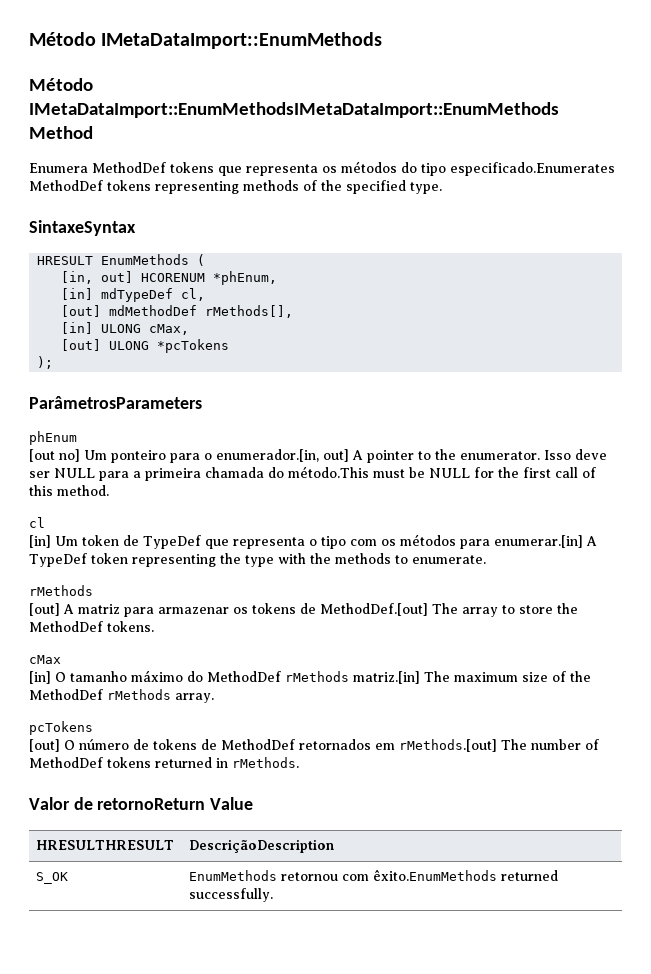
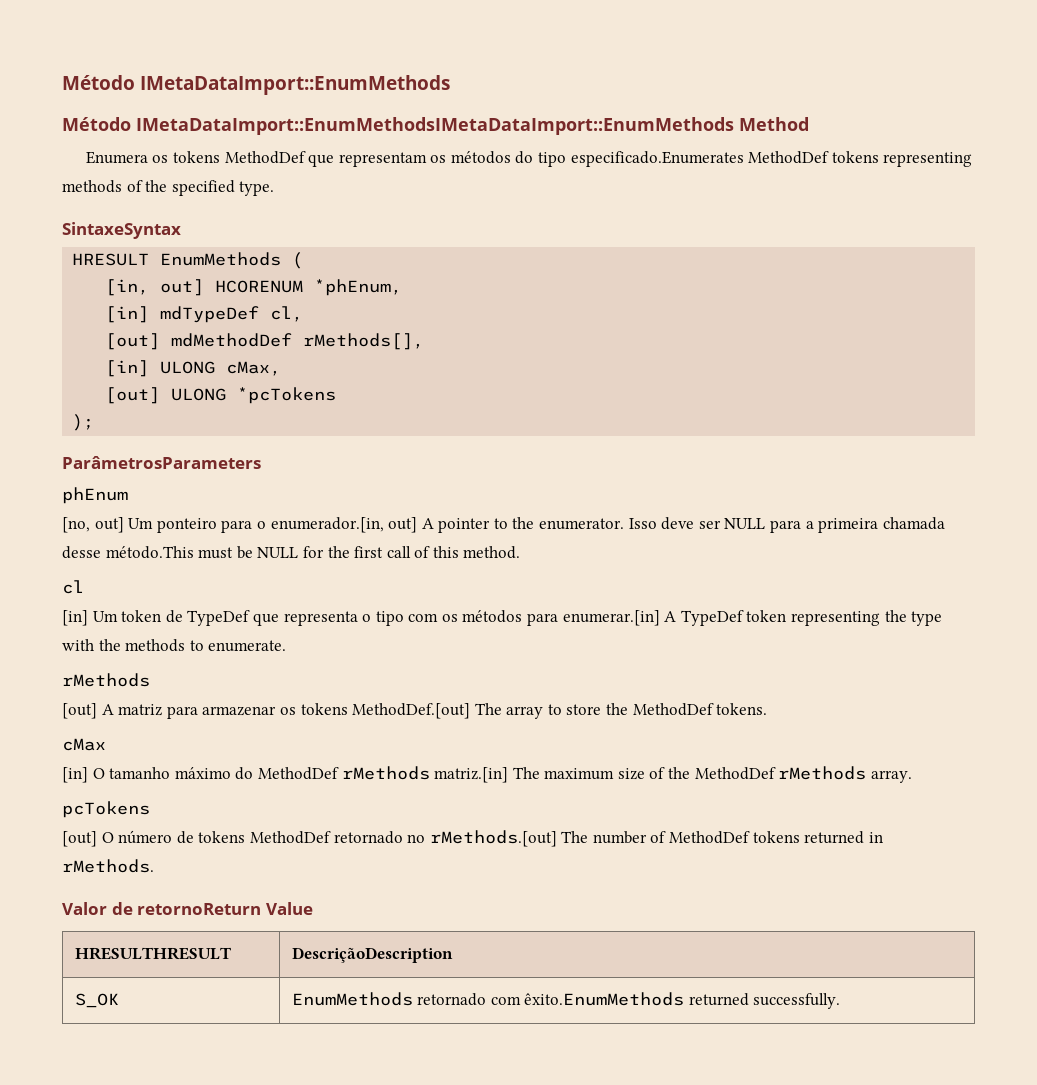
[92,162,318,176] MethodDef tokens que representa -> [152,151,427,167] os tokens MethodDef que representam
[29,449,80,462] [out no] -> [62,517,124,533] [no, out]
[268,467,284,478] do -> [62,546,101,559] desse
[300,603,316,614] de -> (348, 709) none
[201,739,395,750] de MethodDef retornados em -> [249,831,426,844] MethodDef retornado no
[281,872,339,881] retornou -> [417,993,487,1006] retornado

